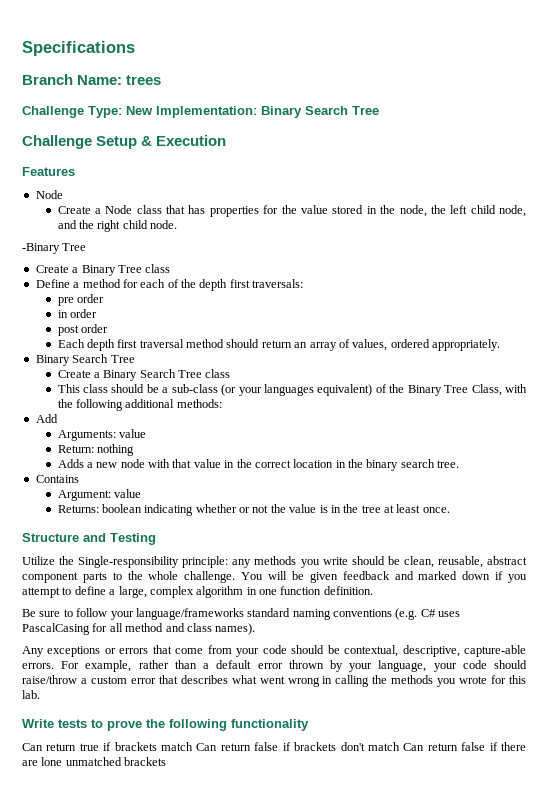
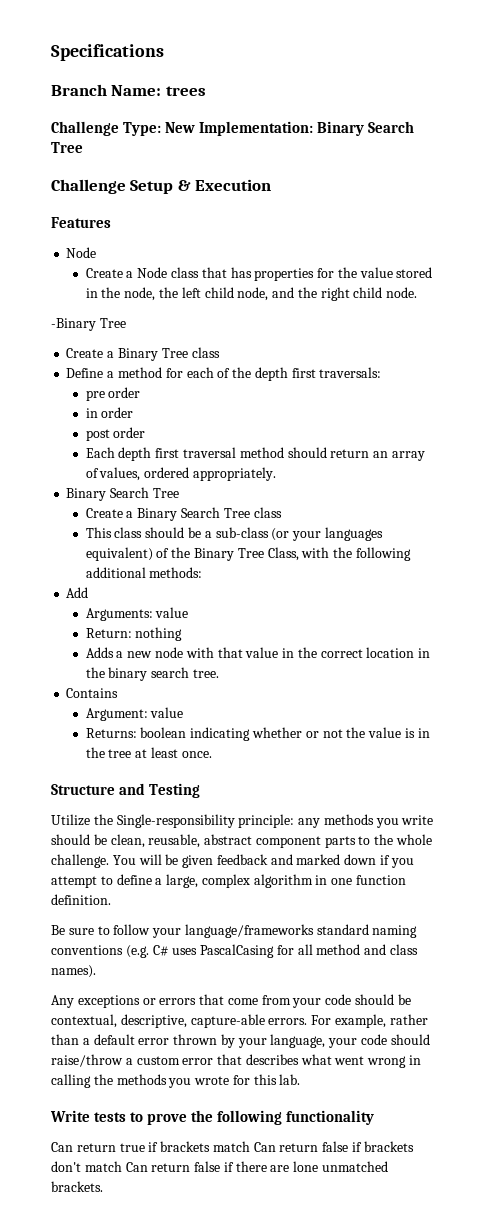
[124,757,167,766] brackets -> [51,1181,103,1192] brackets.

